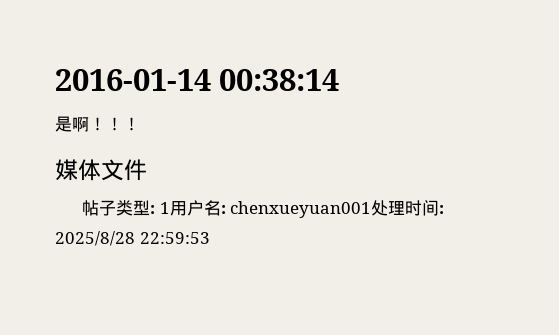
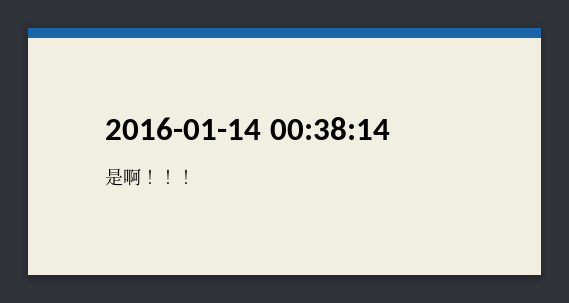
[55,159,147,181] [82,200,445,218] [55,231,210,246] // 媒体文件 // 帖子类型: 1用户名: chenxueyuan001处理时间: 2025/8/28 22:59:53 -> (195, 176) none

